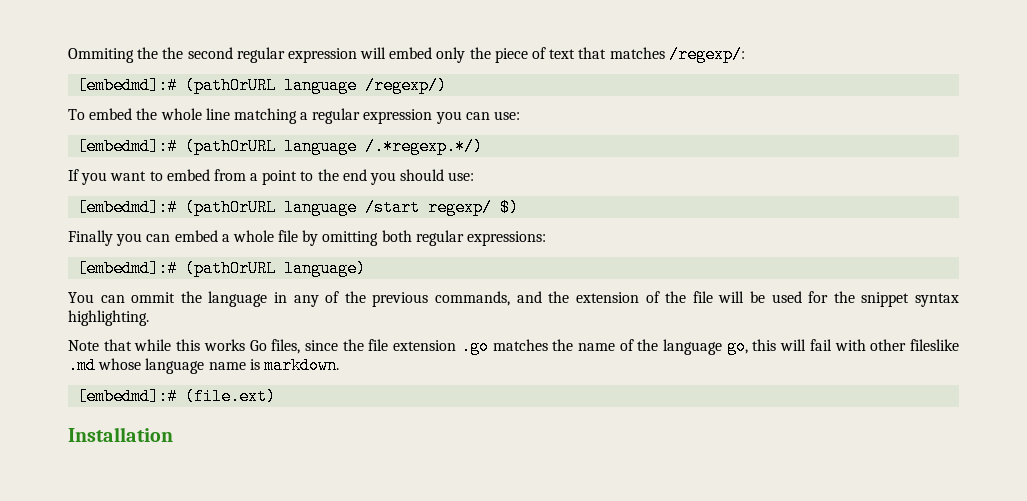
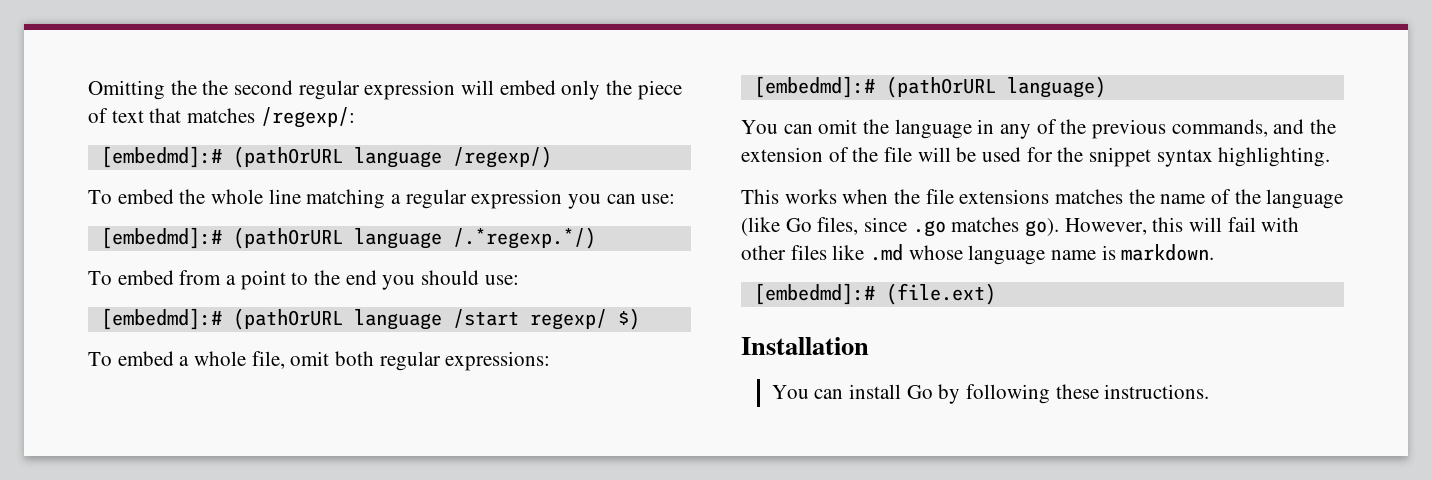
[68,48,134,63] Ommiting -> [88,80,165,100] Omitting
[68,169,163,185] If you want to -> [88,271,112,285] To
[68,230,379,246] Finally you can embed a whole file by omitting -> [88,351,330,369] To embed a whole file, omit
[131,292,176,303] ommit -> [818,119,858,134] omit
[68,338,489,355] Note that while this works Go files, since the file extension .go -> [741,189,1050,204] This works when the file extensions
[726,338,748,355] go, -> [741,217,1147,237] (like Go files, since .go matches go). However,
[910,339,960,351] fileslike -> [790,245,865,260] files like
(173, 434) none -> [771,384,1210,404] // You can install Go by following these instructions.

